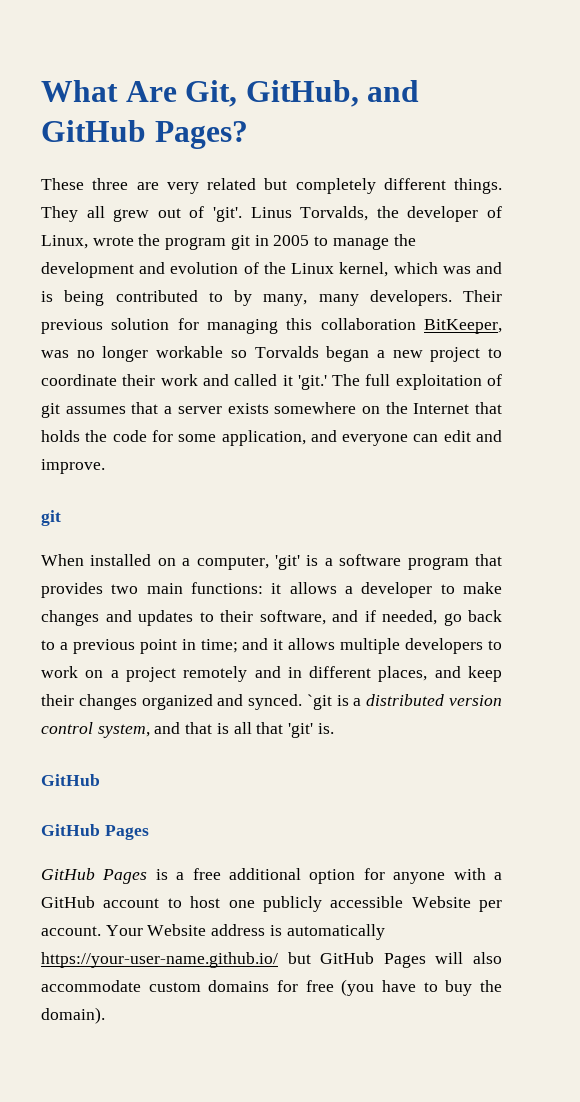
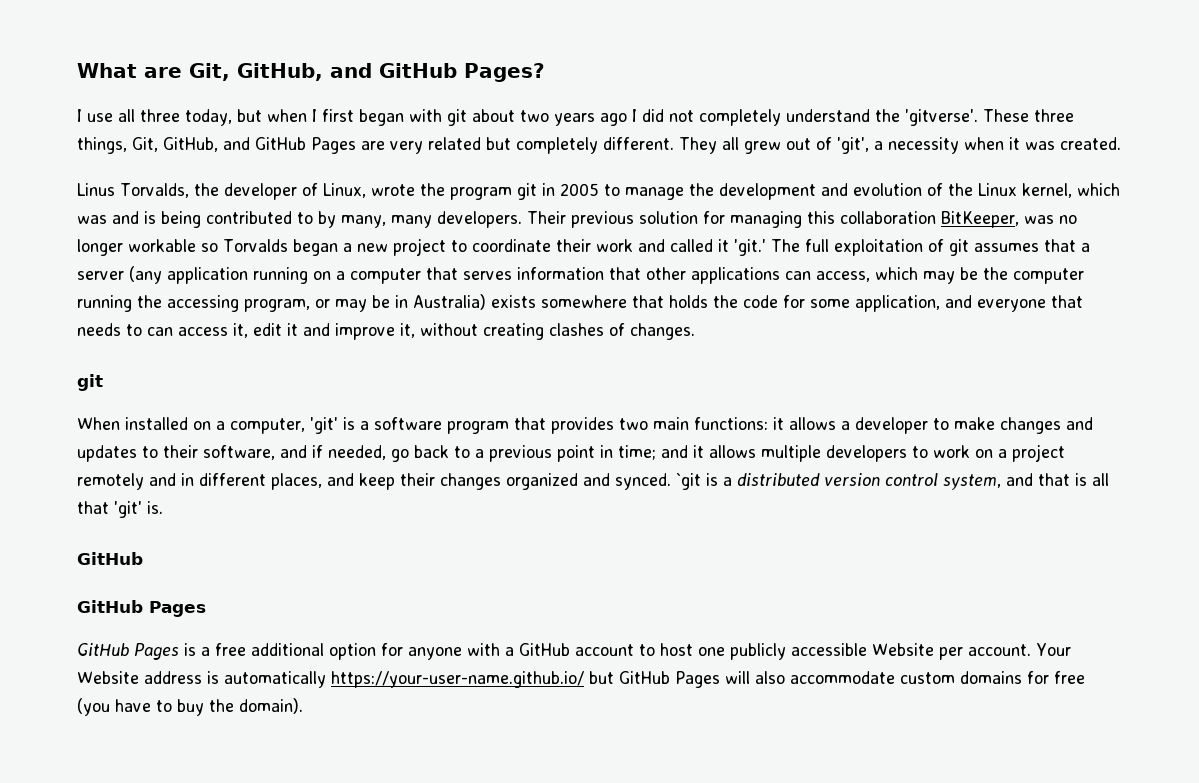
[125,81,177,102] Are -> [144,67,182,78] are
[41,178,129,190] These three -> [77,109,1074,126] [77,137,356,154] I use all three today, but when I first began with git about two years ago I did not completely understand the 'gitverse'. These three things, Git, GitHub, and GitHub Pages
[383,178,502,194] different things. -> [603,137,674,150] different.
[213,207,242,222] 'git'. -> [837,137,1121,154] 'git', a necessity when it was created. //
[227,402,470,414] exists somewhere on the Internet -> [129,266,1084,284] [77,294,627,312] (any application running on a computer that serves information that other applications can access, which may be the computer running the accessing program, or may be in Australia) exists somewhere
[413,430,503,442] [41,459,105,474] can edit and improve. -> [1051,295,1083,308] [77,323,695,340] that needs to can access it, edit it and improve it, without creating clashes of changes.

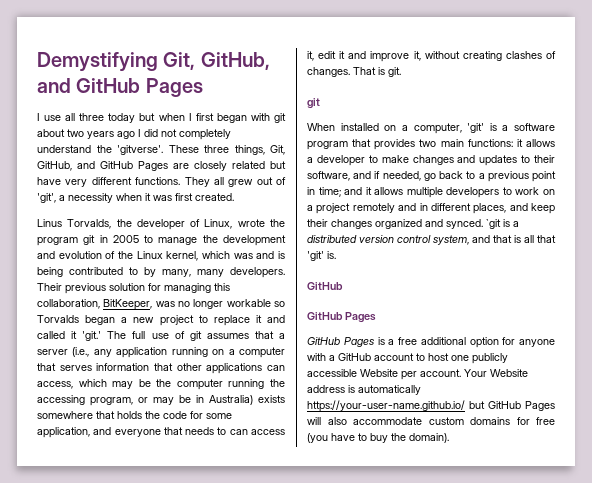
[77,63,545,82] What are Git, GitHub, and GitHub Pages? -> [37,52,270,72] [37,78,203,97] Demystifying Git, GitHub, and GitHub Pages
[185,109,232,126] today, -> [108,113,136,123] today
[390,141,423,154] very -> [194,161,227,171] closely
[516,137,674,154] completely different. -> [37,177,181,187] have very different functions.
(1055, 145) none -> [175,193,193,201] first
[840,211,936,224] collaboration -> [37,299,100,309] collaboration,
[471,239,633,252] coordinate their work -> [213,315,262,326] replace it
[833,239,923,256] exploitation -> [151,333,169,339] use
[129,266,162,284] (any -> [72,347,112,357] (i.e., any
(695, 331) none -> [353,67,401,77] That is git.

